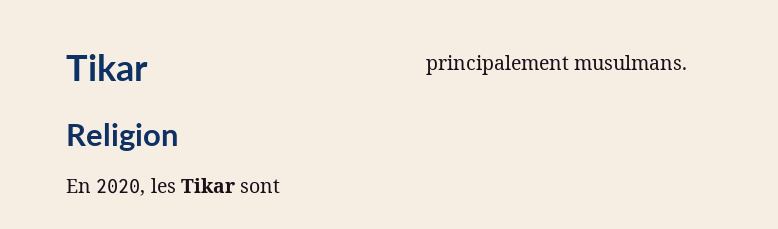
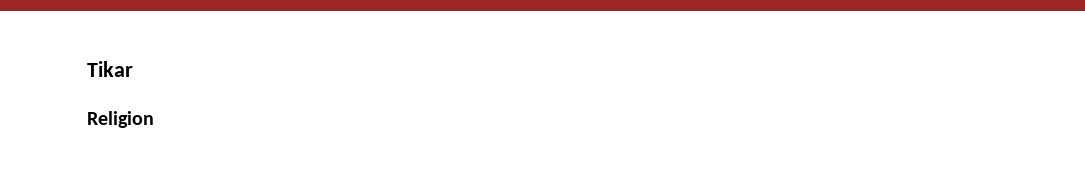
[66,178,281,196] [426,55,688,75] // En 2020, les Tikar sont principalement musulmans. -> (154, 119) none

